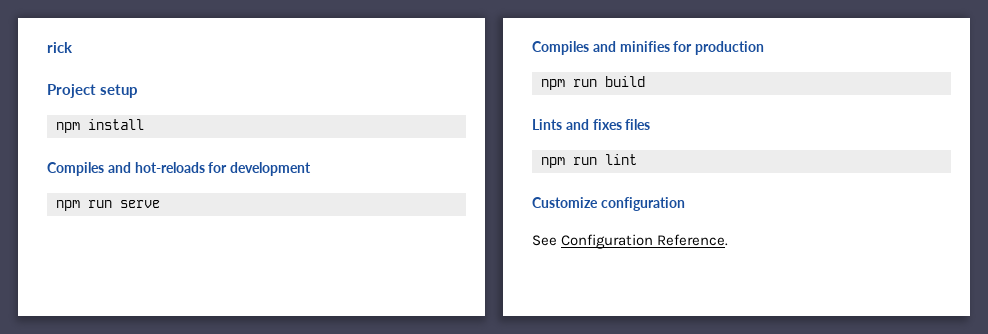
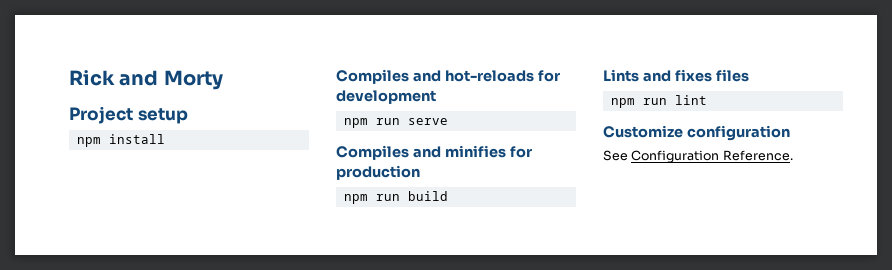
[47,42,73,53] rick -> [69,70,223,90] Rick and Morty

